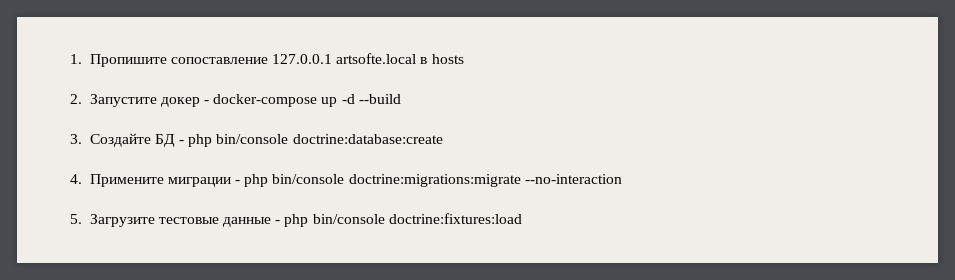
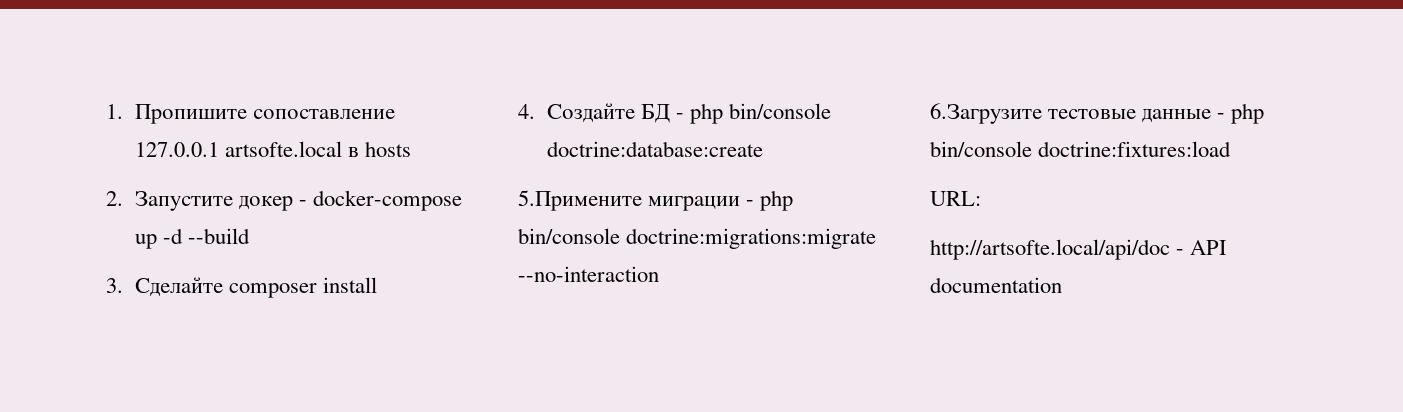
(82, 139) none -> [135,277,378,298] [518,104,535,119] Сделайте composer install // 4.
[70,174,164,187] 4. Примените -> [518,190,642,211] 5.Примените
[70,214,155,227] 5. Загрузите -> [930,103,1042,124] 6.Загрузите
(522, 218) none -> [930,191,981,206] [930,239,1228,260] [930,277,1062,293] // URL: // http://artsofte.local/api/doc - API documentation

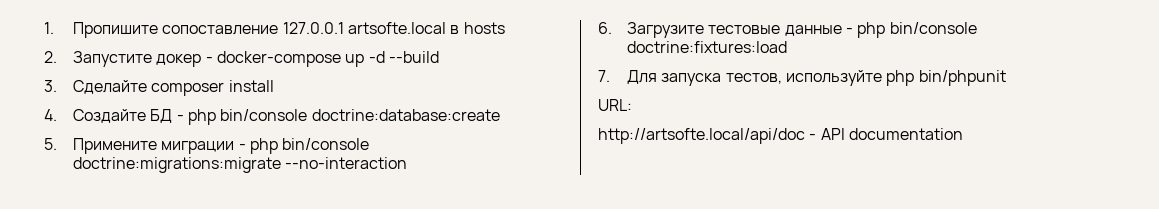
[518,190,642,211] 5.Примените -> [44,138,157,154] 5. Примените
[930,103,1042,124] 6.Загрузите -> [598,22,704,38] 6. Загрузите
(1232, 149) none -> [598,70,1006,86] // 7. Для запуска тестов, используйте php bin/phpunit

